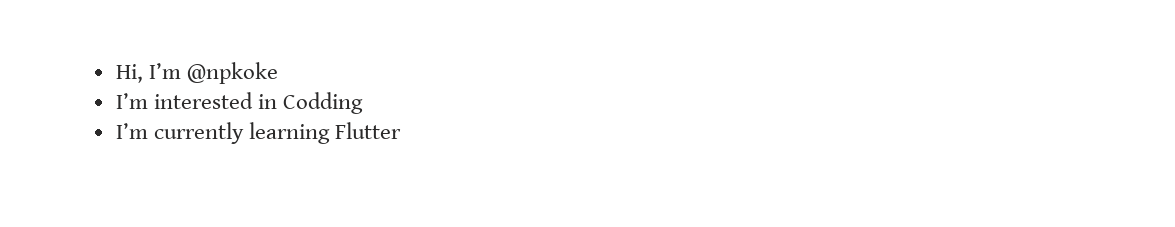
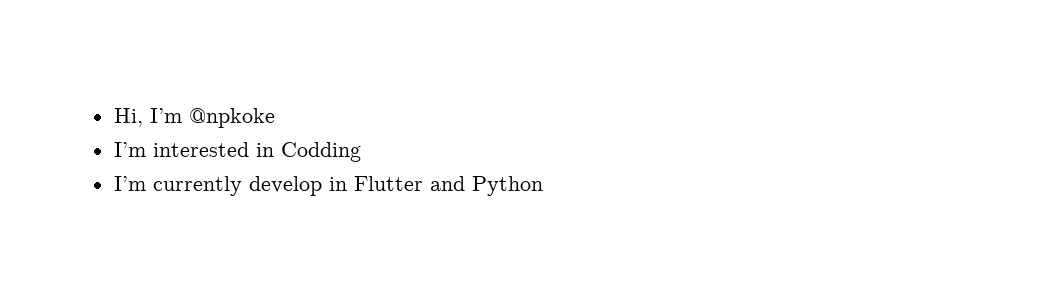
[248,122,401,144] learning Flutter -> [248,176,543,196] develop in Flutter and Python

